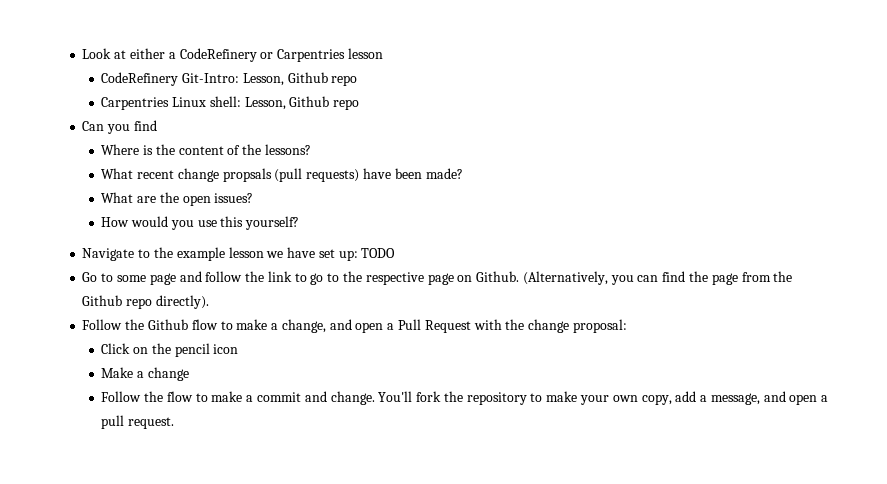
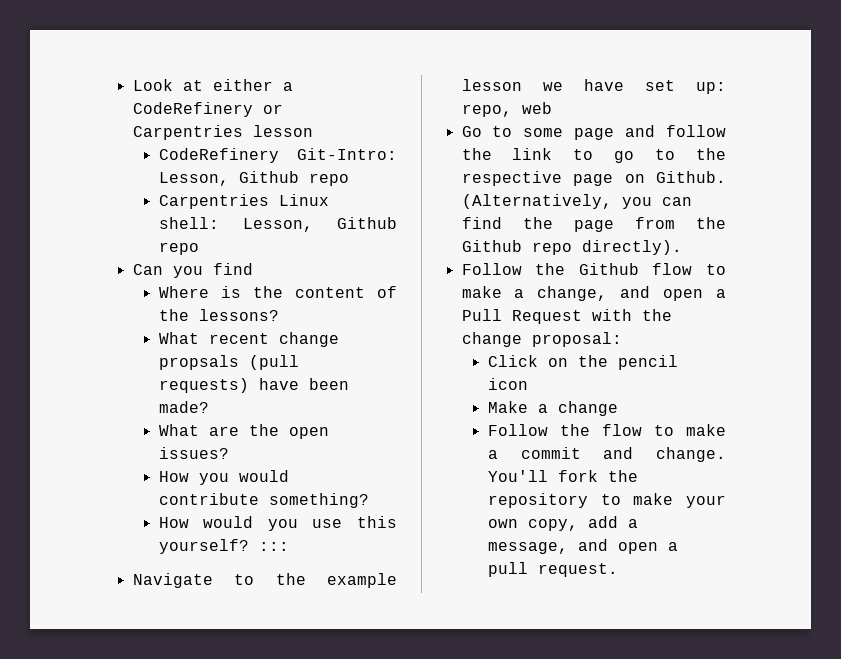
(254, 198) none -> [158,470,289,485] [158,493,369,508] // How you would contribute something?
(300, 223) none -> [258,542,289,551] :::
[361,248,396,258] TODO -> [461,102,552,117] repo, web

